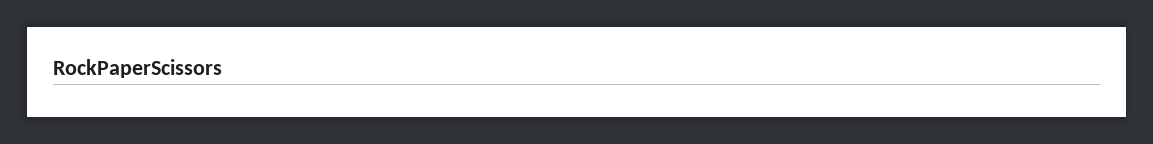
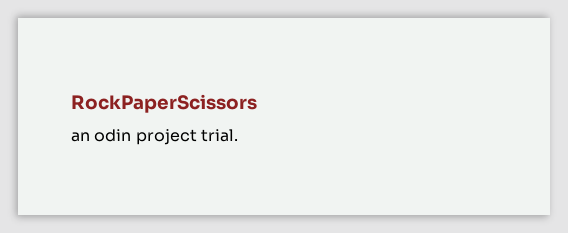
(222, 68) none -> [71,129,238,145] // an odin project trial.

